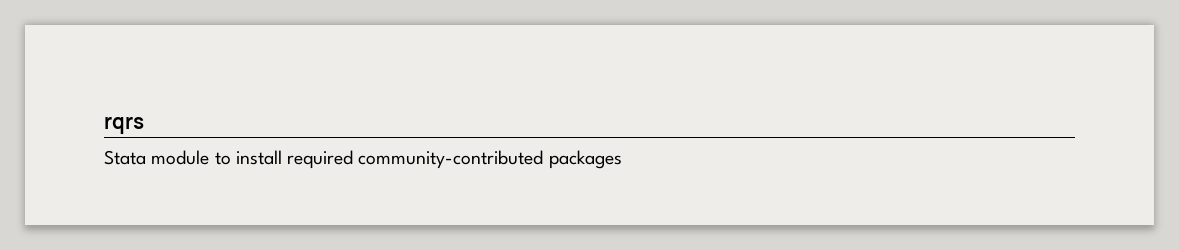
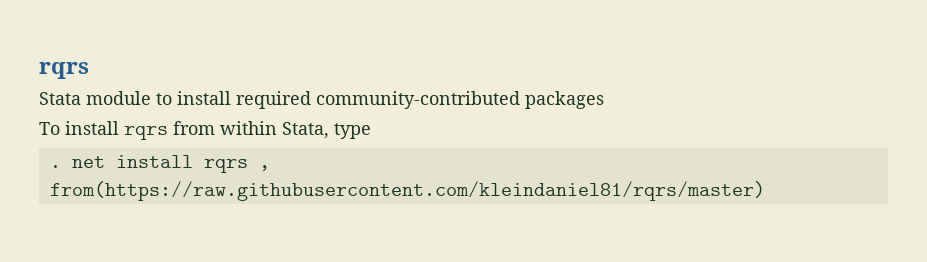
(622, 159) none -> [39,121,371,140] [49,155,270,173] [49,181,765,201] // To install rqrs from within Stata, type // . net install rqrs , from(https://raw.githubusercontent.com/kleindaniel81/rqrs/master)

